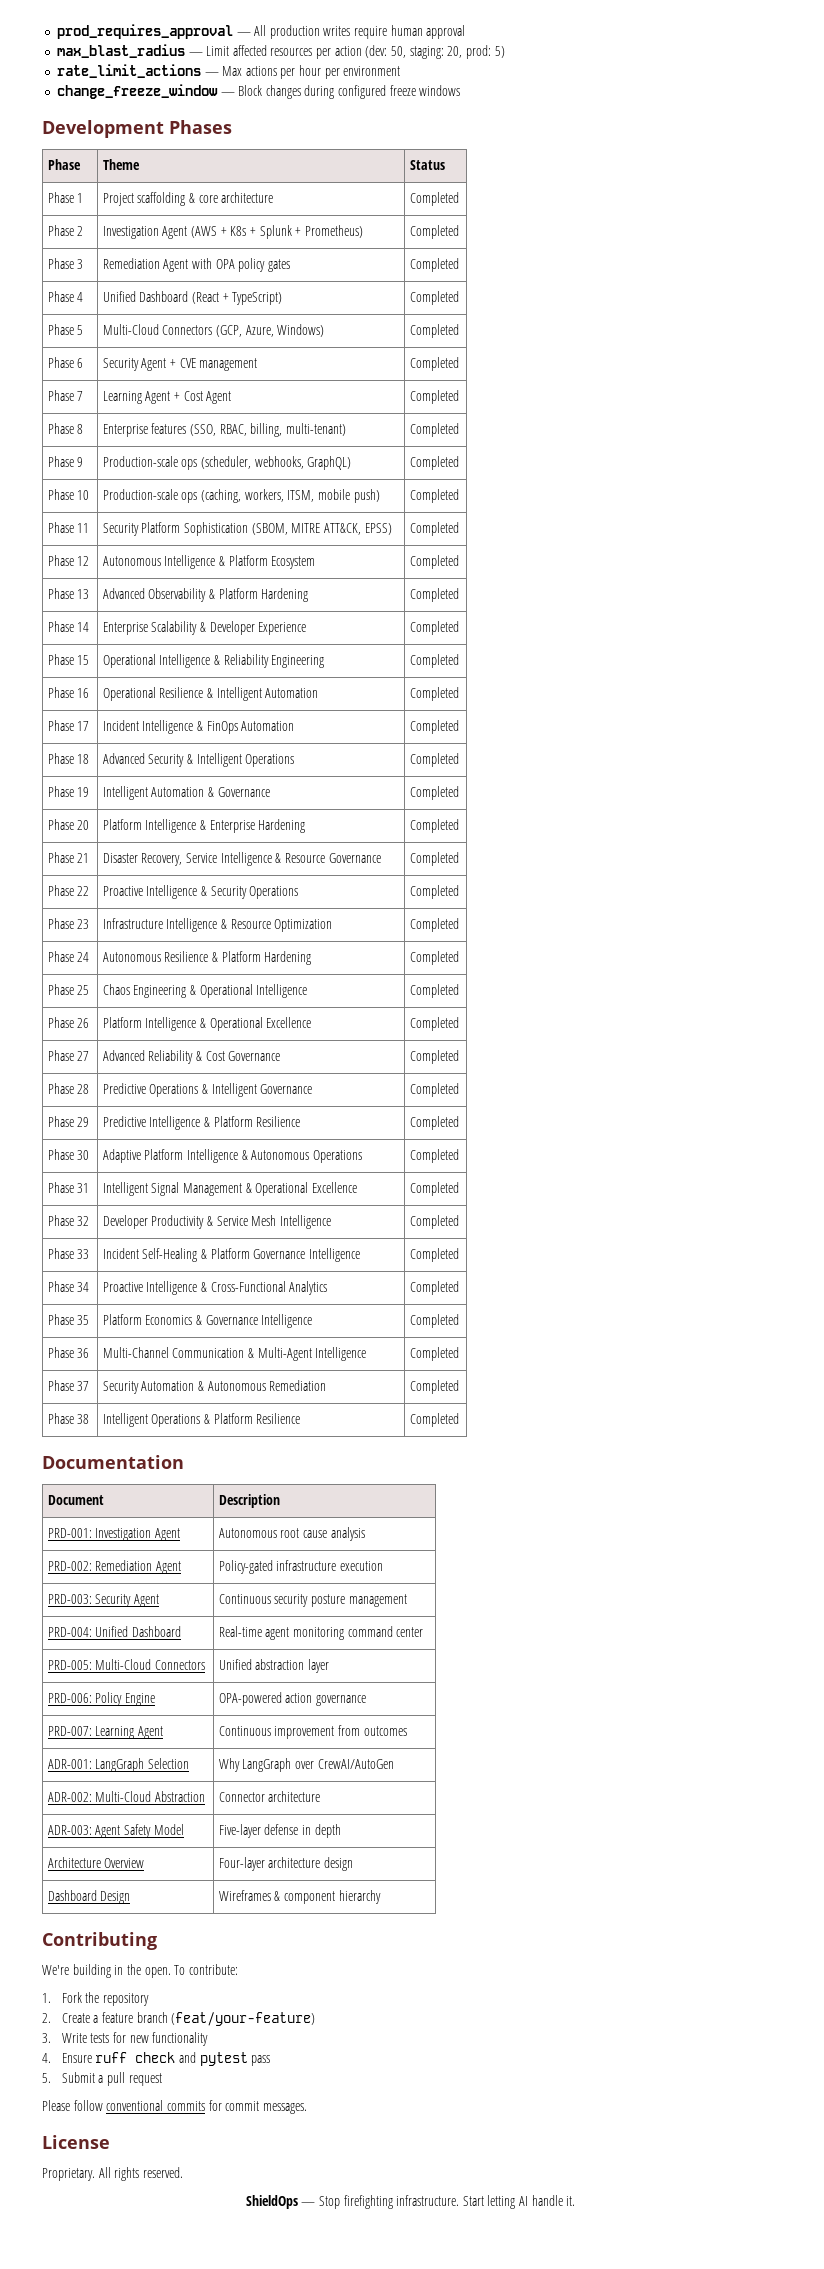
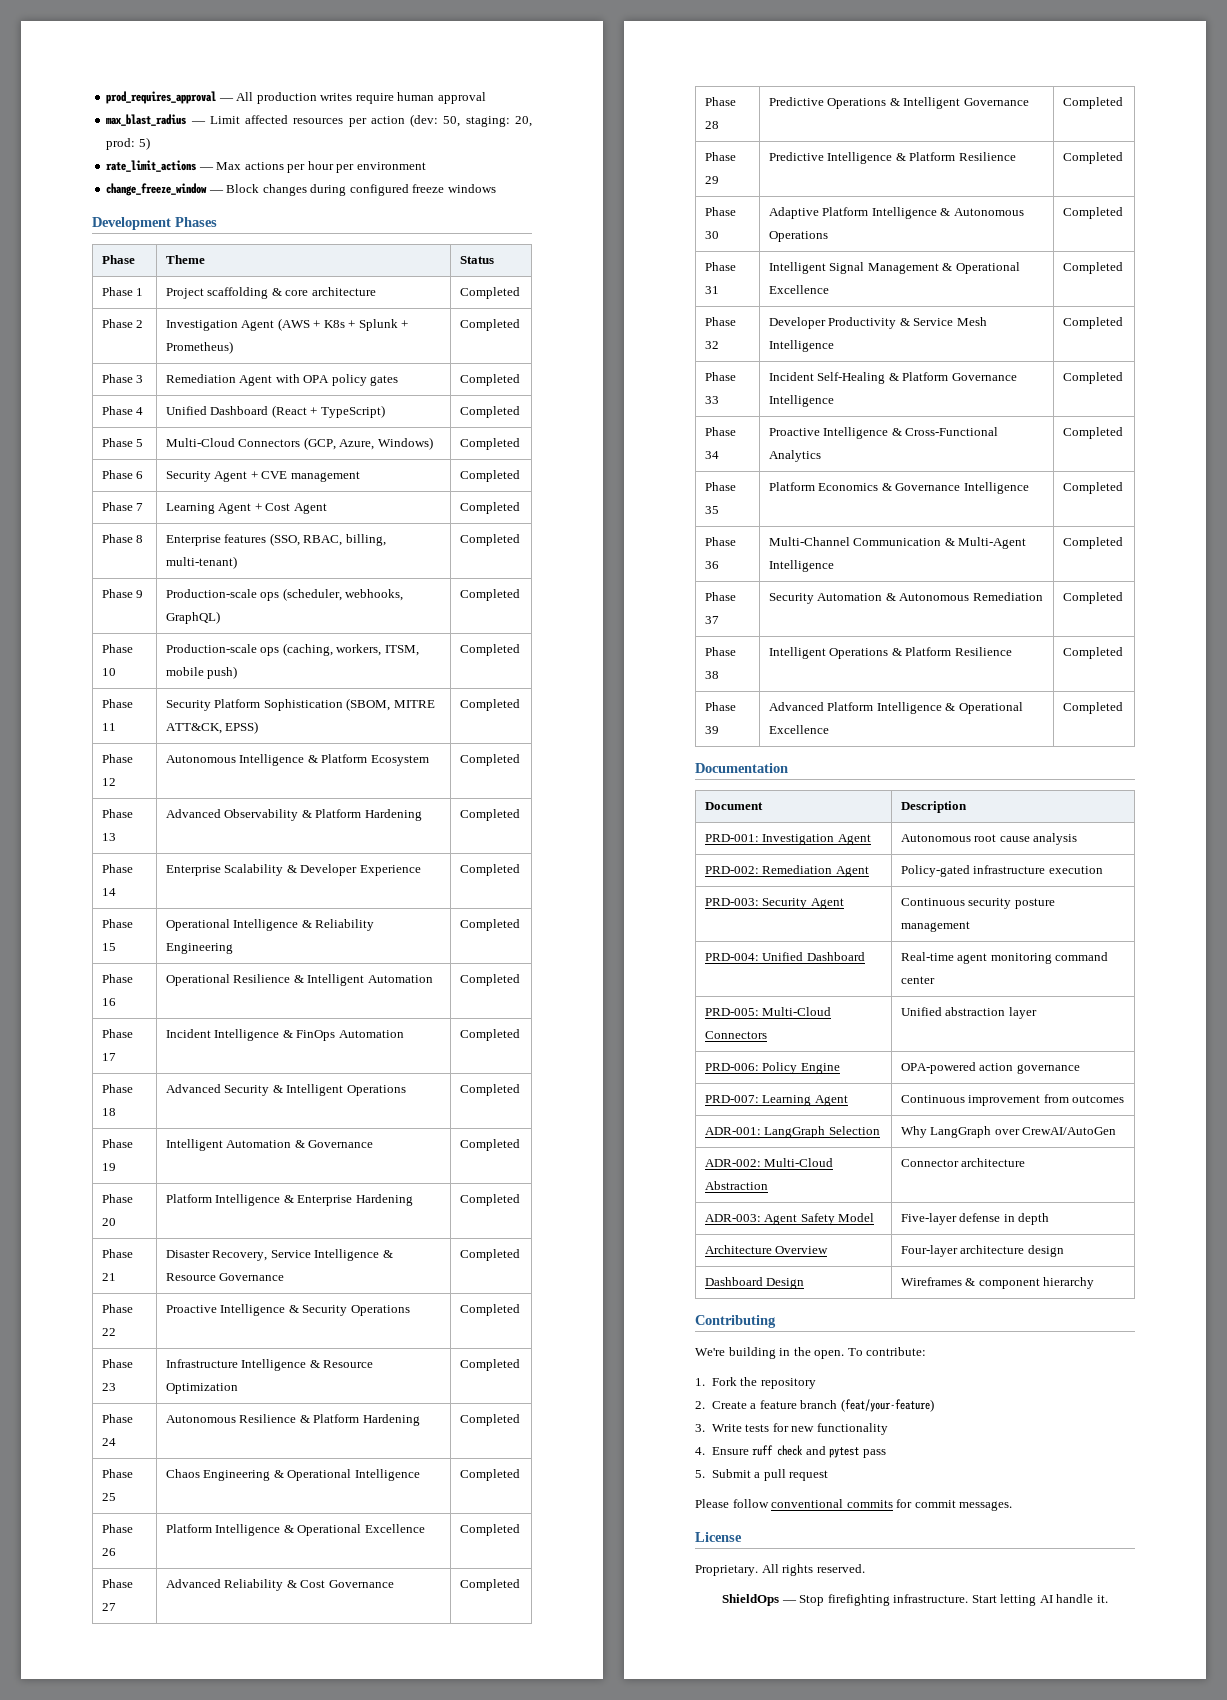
(459, 1420) none -> [704,702,736,711] [704,726,719,734] [768,702,1023,714] [768,725,829,734] [1062,702,1123,714] // Phase 39 | Advanced Platform Intelligence & Operational Excellence | Completed

